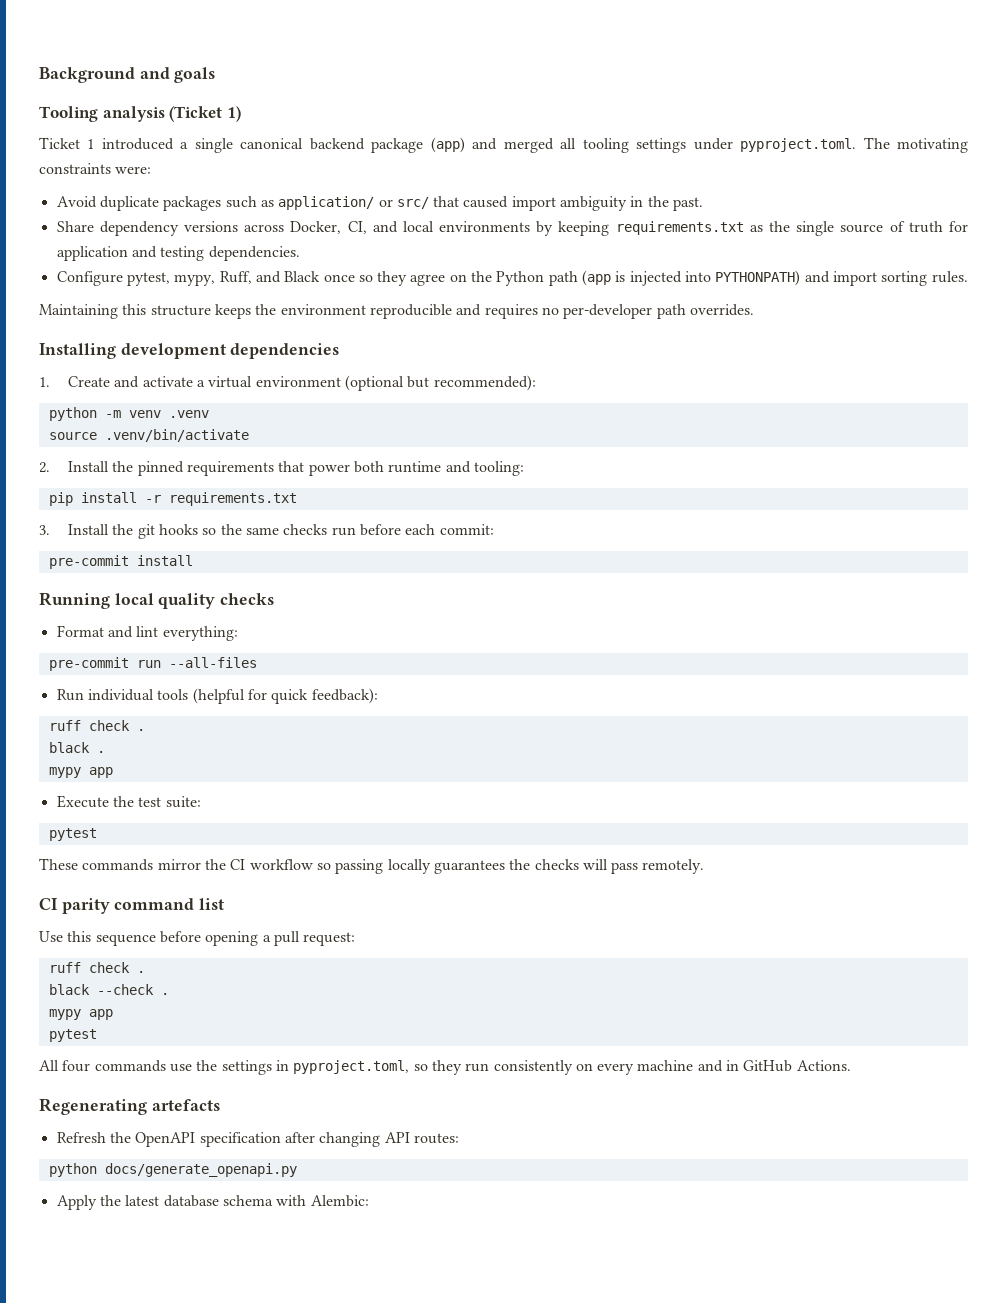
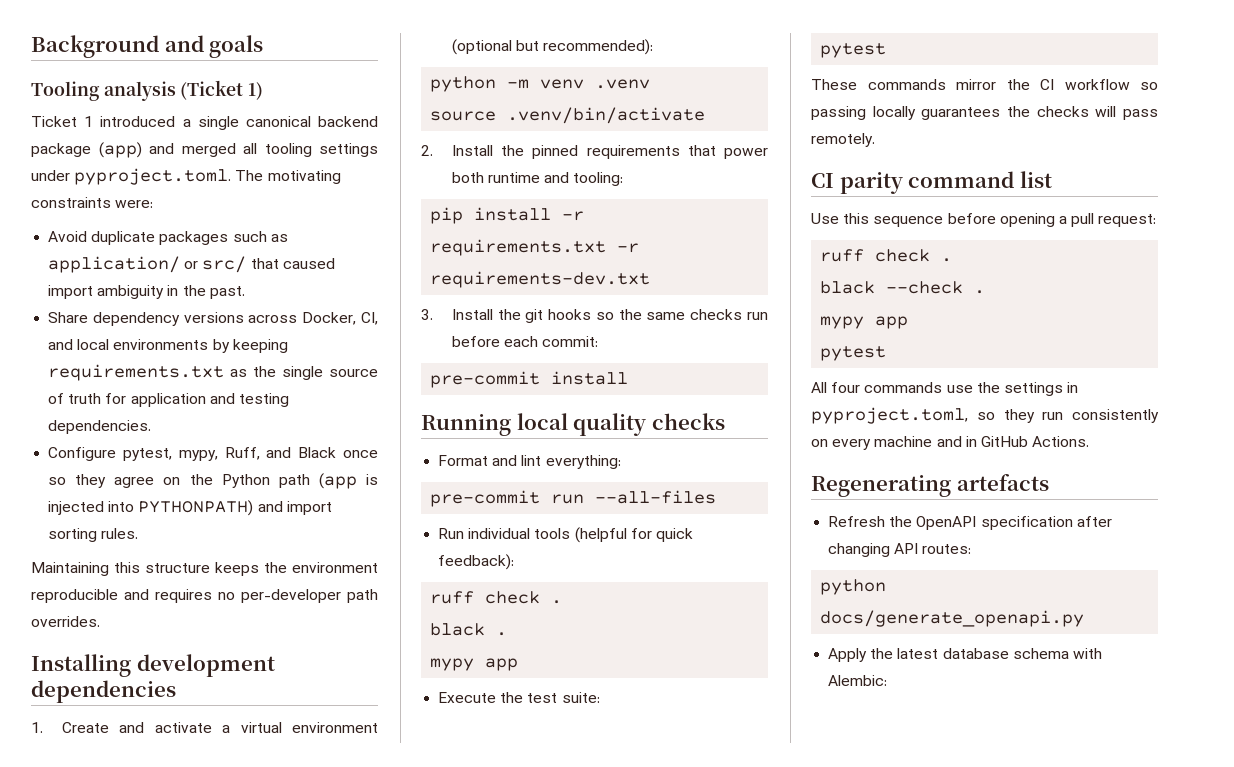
(297, 499) none -> [617,243,640,253] [430,271,651,288] -r requirements-dev.txt

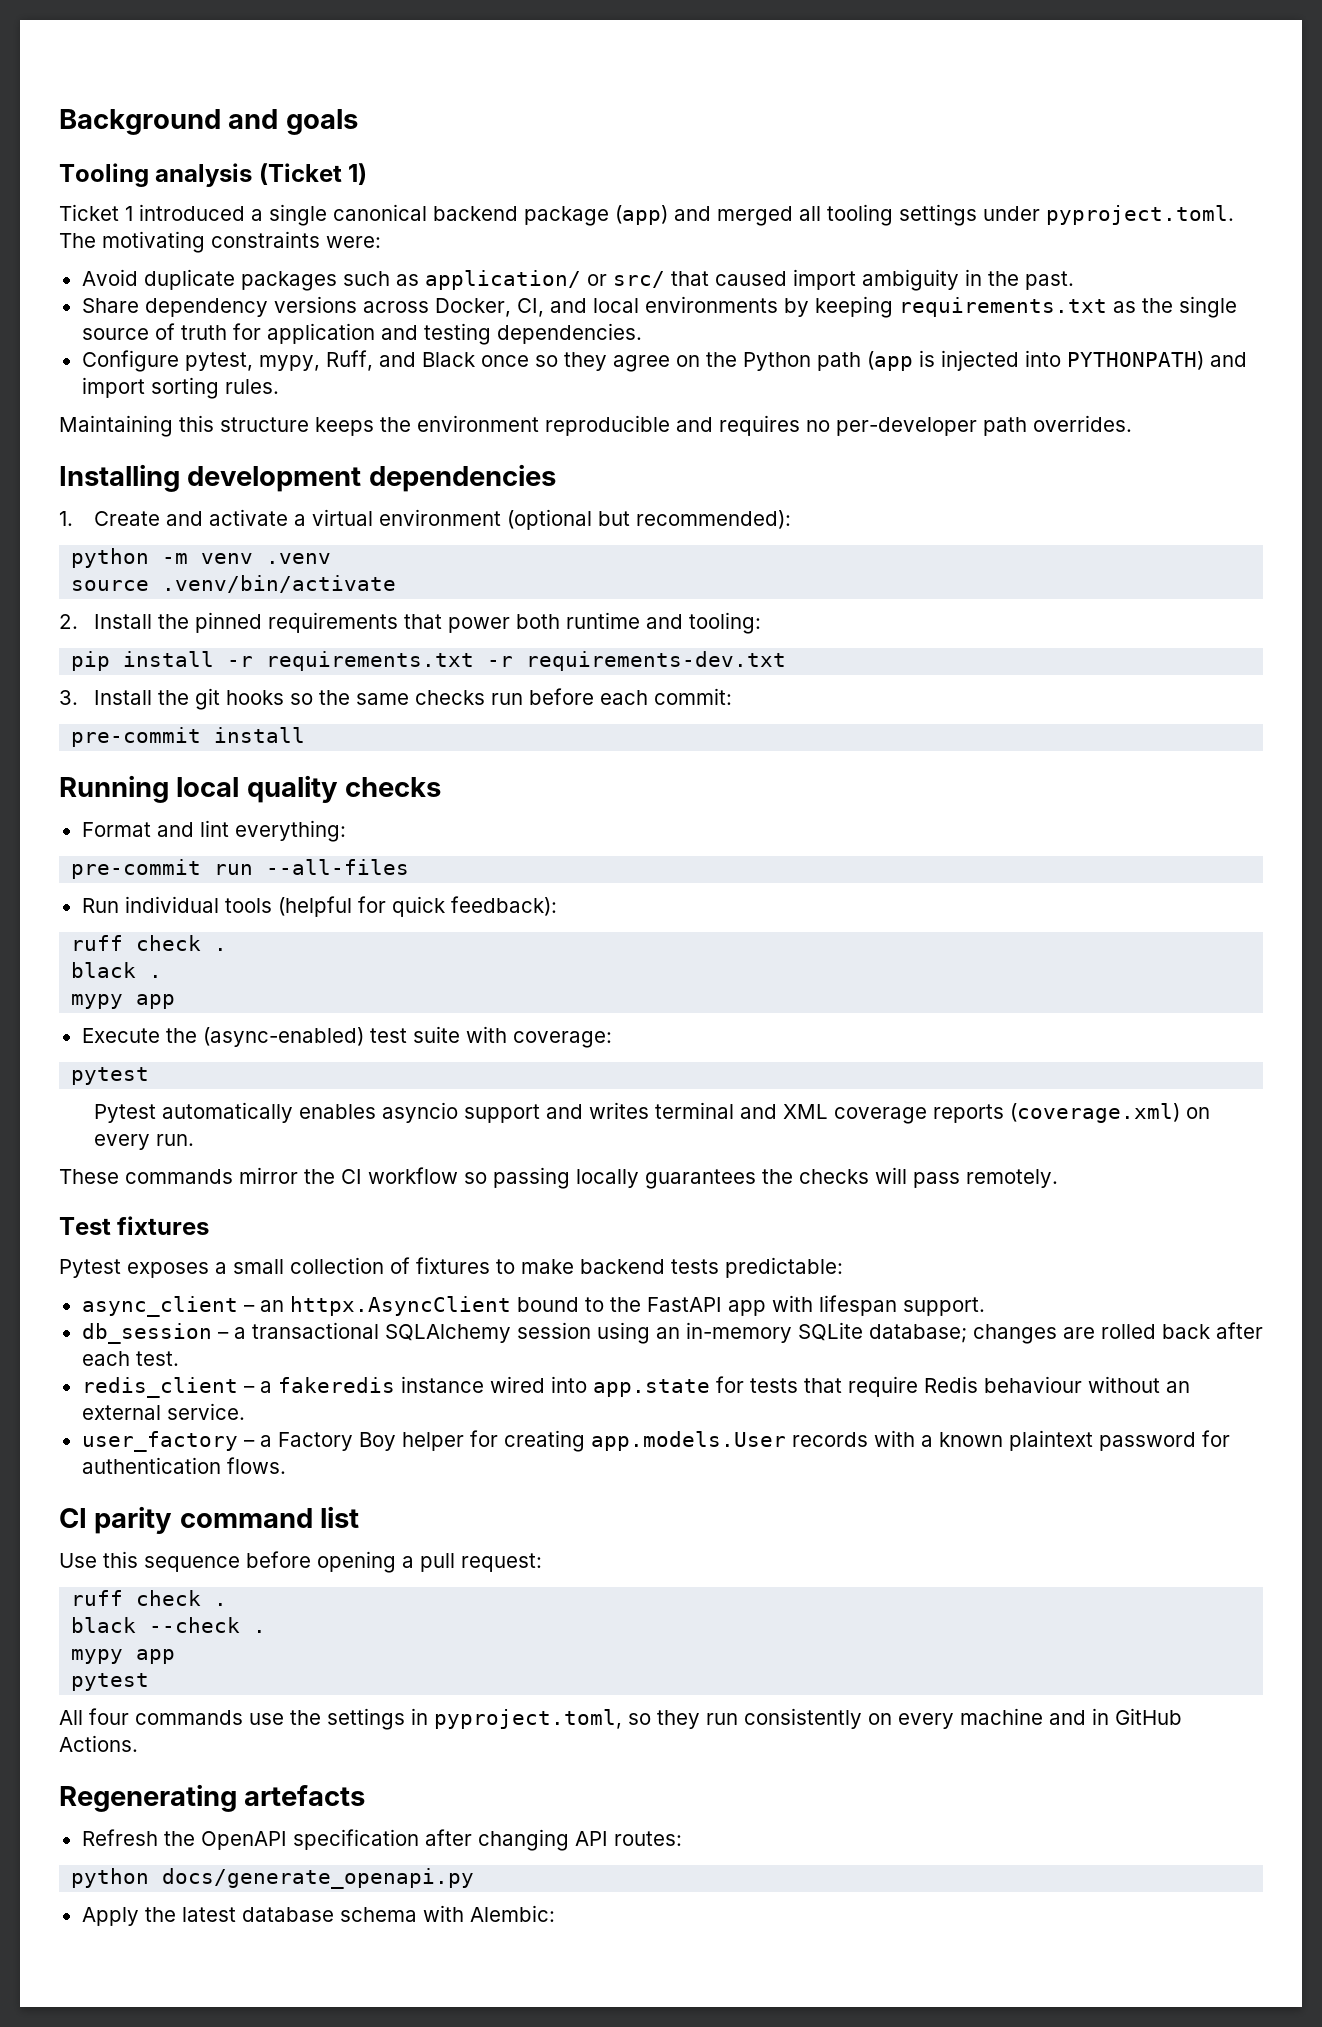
[527,692,600,703] [820,43,887,58] test suite: // pytest -> [202,1026,612,1048] [71,1067,150,1085] [94,1102,1211,1124] [94,1134,195,1150] (async-enabled) test suite with coverage: // pytest // Pytest automatically enables asyncio support and writes terminal and XML coverage reports (coverage.xml) on every run.
(875, 140) none -> [59,1216,210,1235] [59,1257,843,1278] [81,1295,985,1317] [81,1322,1263,1344] [81,1351,179,1366] [81,1376,1190,1398] [81,1403,245,1420] [81,1430,1230,1452] [81,1457,286,1474] // Test fixtures // Pytest exposes a small collection of fixtures to make backend tests predictable: // async_client – an httpx.AsyncClient bound to the FastAPI app with lifespan support. // db_session – a transactional SQLAlchemy session using an in-memory SQLite database; changes are rolled back after each test. // redis_client – a fakeredis instance wired into app.state for tests that require Redis behaviour without an external service. // user_factory – a Factory Boy helper for creating app.models.User records with a known plaintext password for authentication flows.

